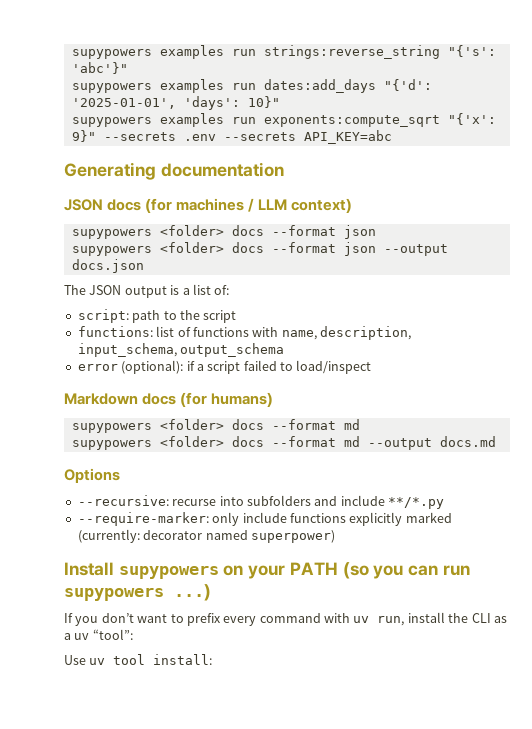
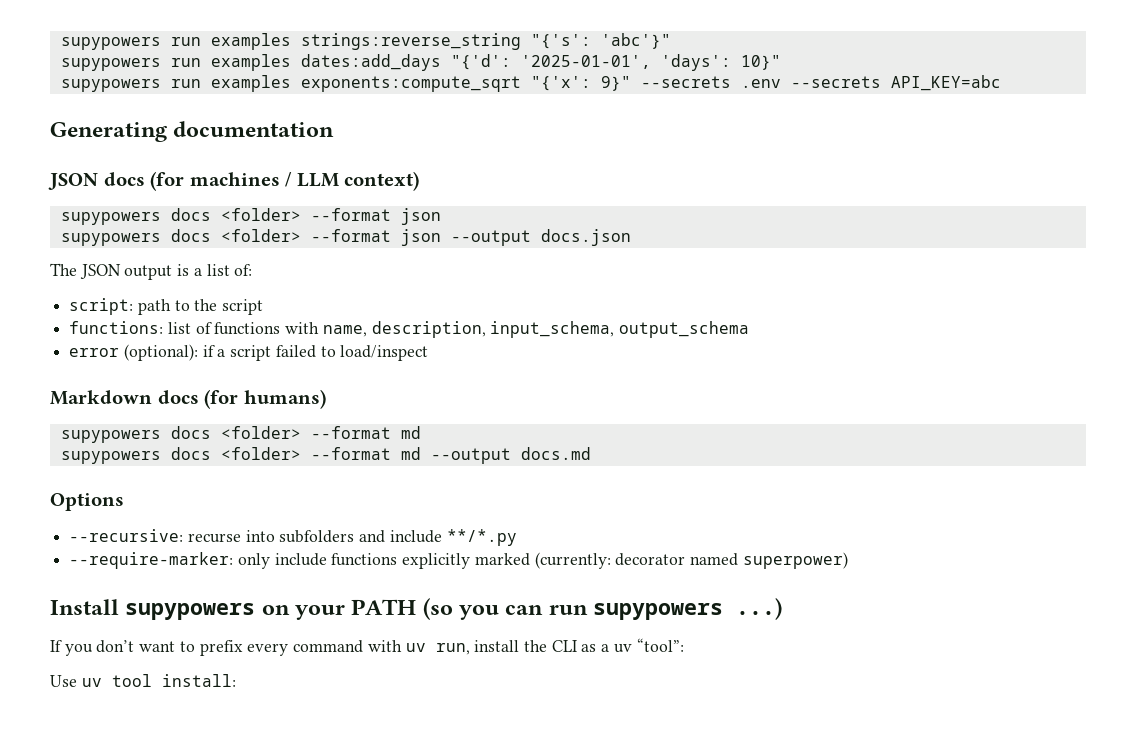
[71,45,256,59] supypowers examples run -> [60,33,291,50] supypowers run examples
[159,79,256,93] examples run -> [170,54,291,71] run examples
[159,113,256,127] examples run -> [170,75,291,92] run examples
[159,225,264,236] <folder> docs -> [170,208,301,221] docs <folder>
[159,242,264,253] <folder> docs -> [170,229,301,242] docs <folder>
[159,419,264,430] <folder> docs -> [170,426,301,439] docs <folder>
[159,436,264,447] <folder> docs -> [170,447,301,460] docs <folder>

